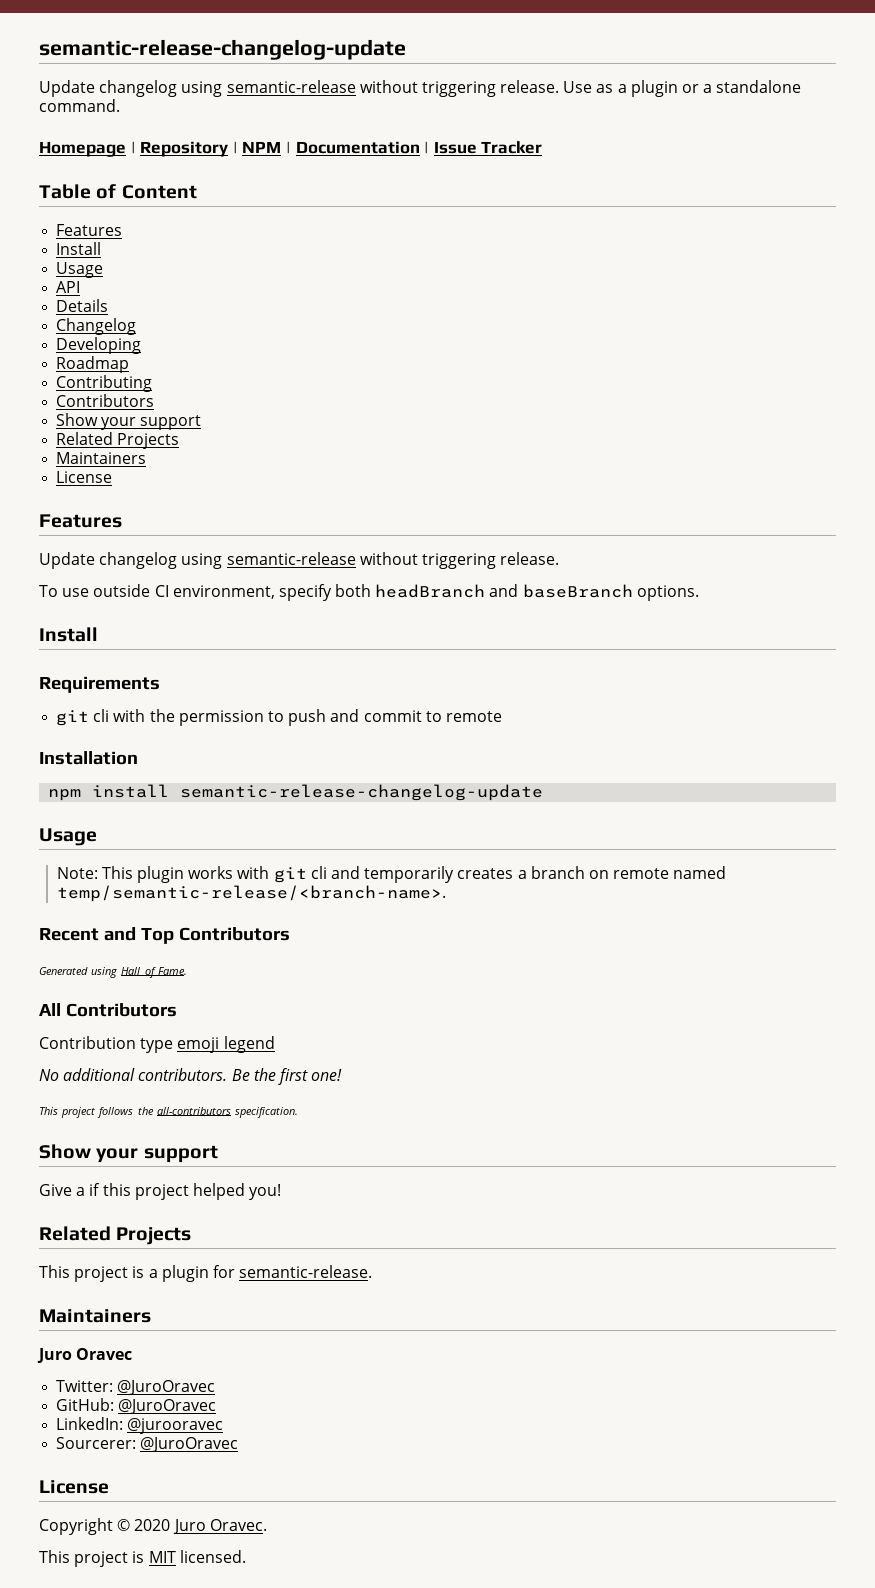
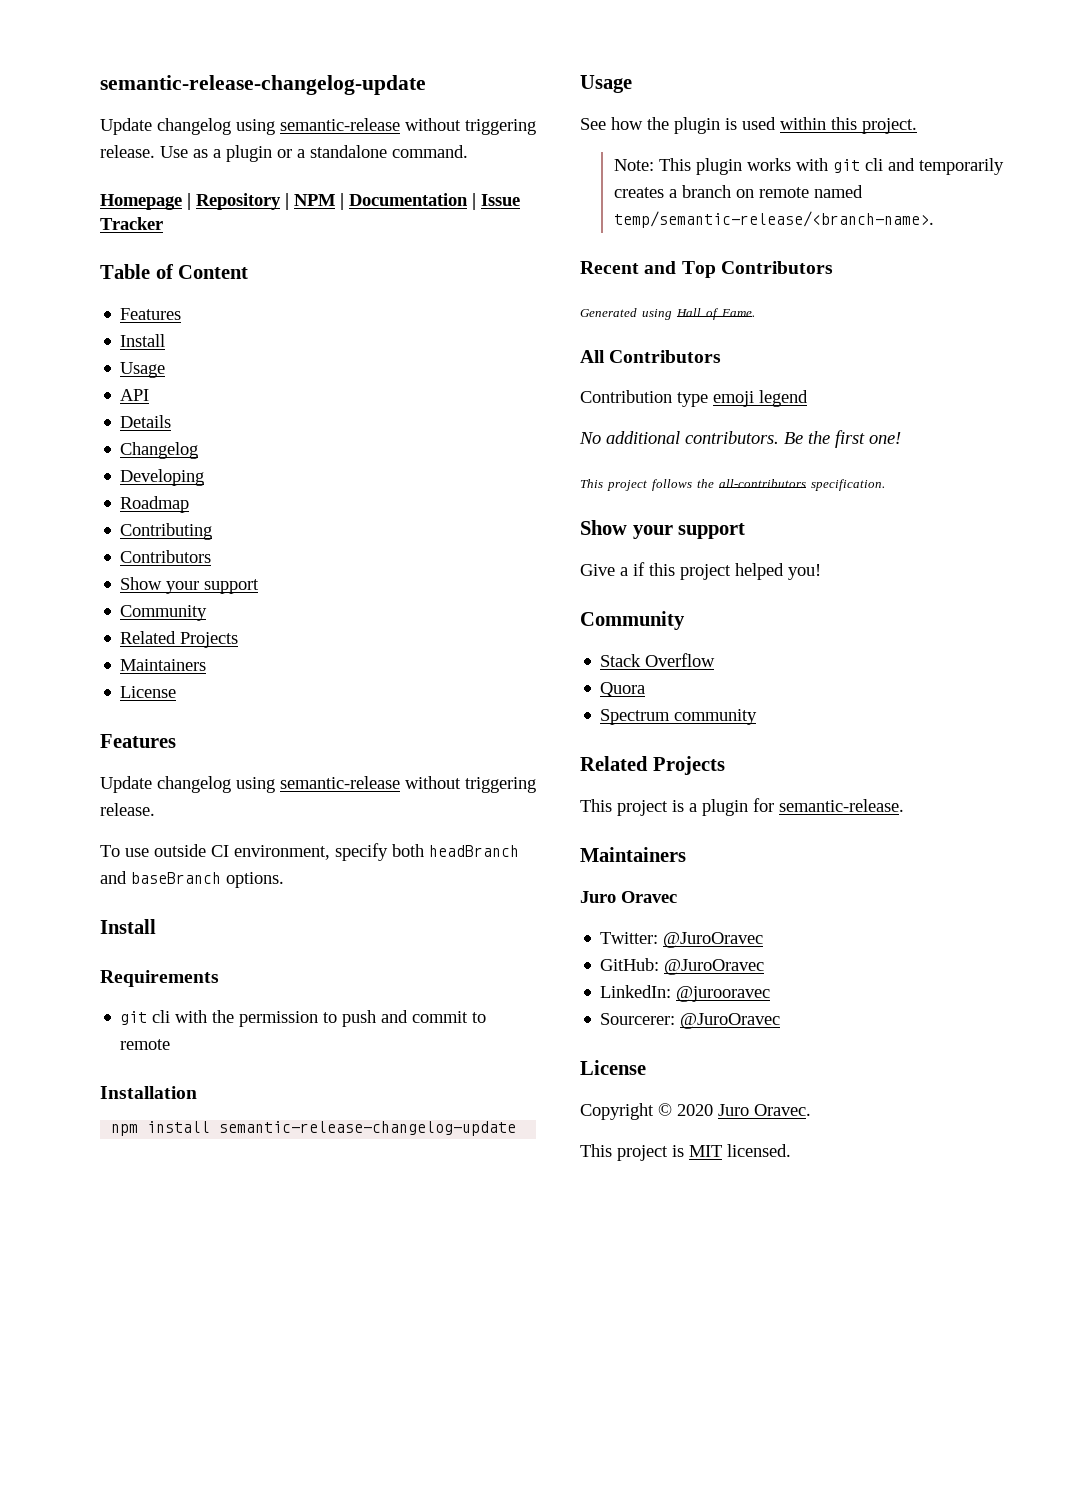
(202, 422) none -> [120,605,208,621] // Community
(97, 837) none -> [580,117,917,134] // See how the plugin is used within this project.
(282, 1192) none -> [580,611,685,630] [600,653,716,667] [600,682,646,697] [600,709,758,725] // Community // Stack Overflow // Quora // Spectrum community

